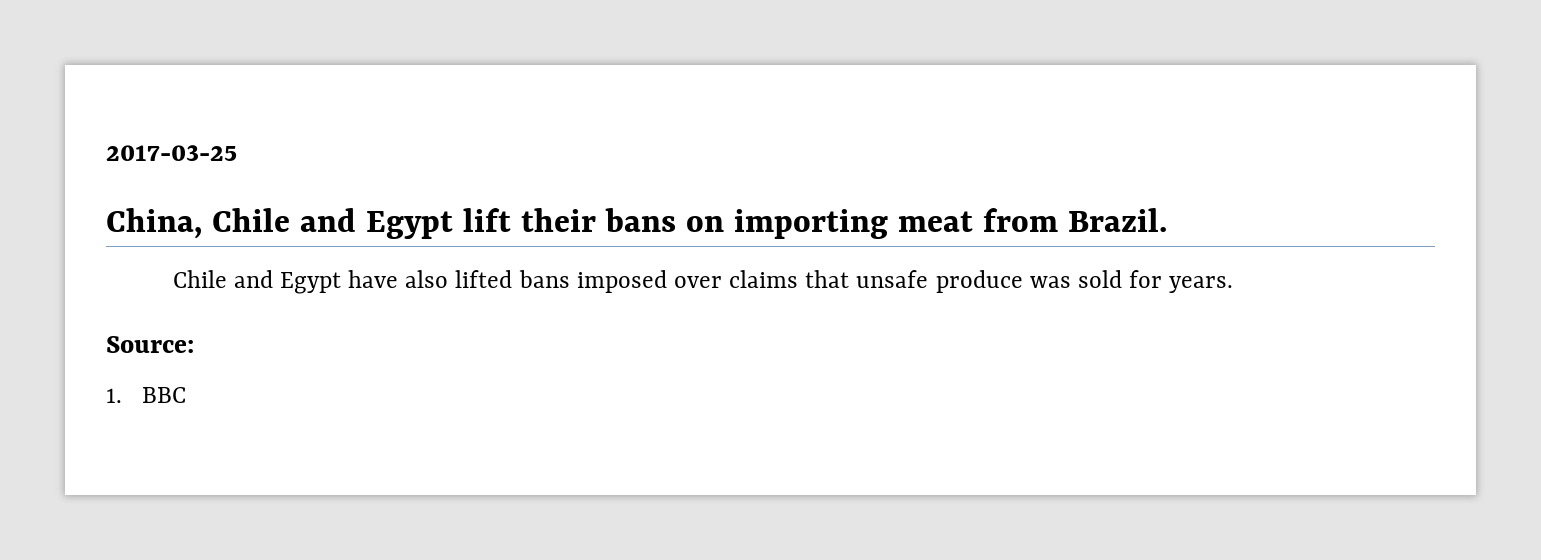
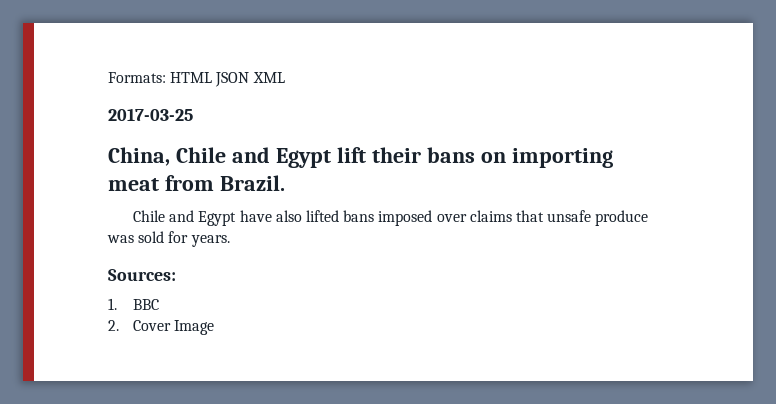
(106, 153) none -> [108,72,285,87] Formats: HTML JSON XML //
[106,336,194,353] Source: -> [108,269,176,281] Sources:
(186, 395) none -> [108,320,215,335] // 2. Cover Image

